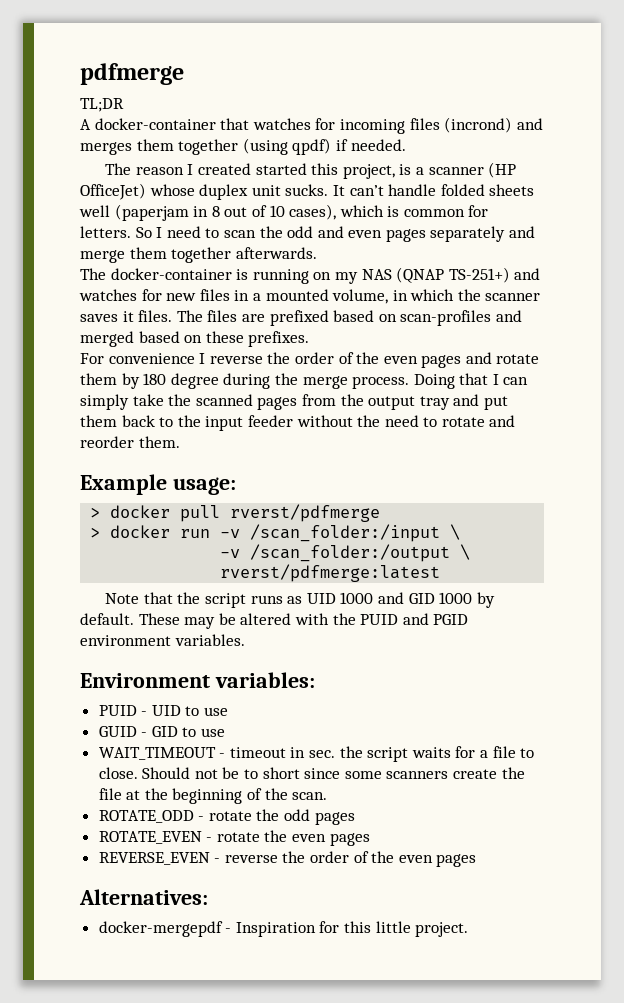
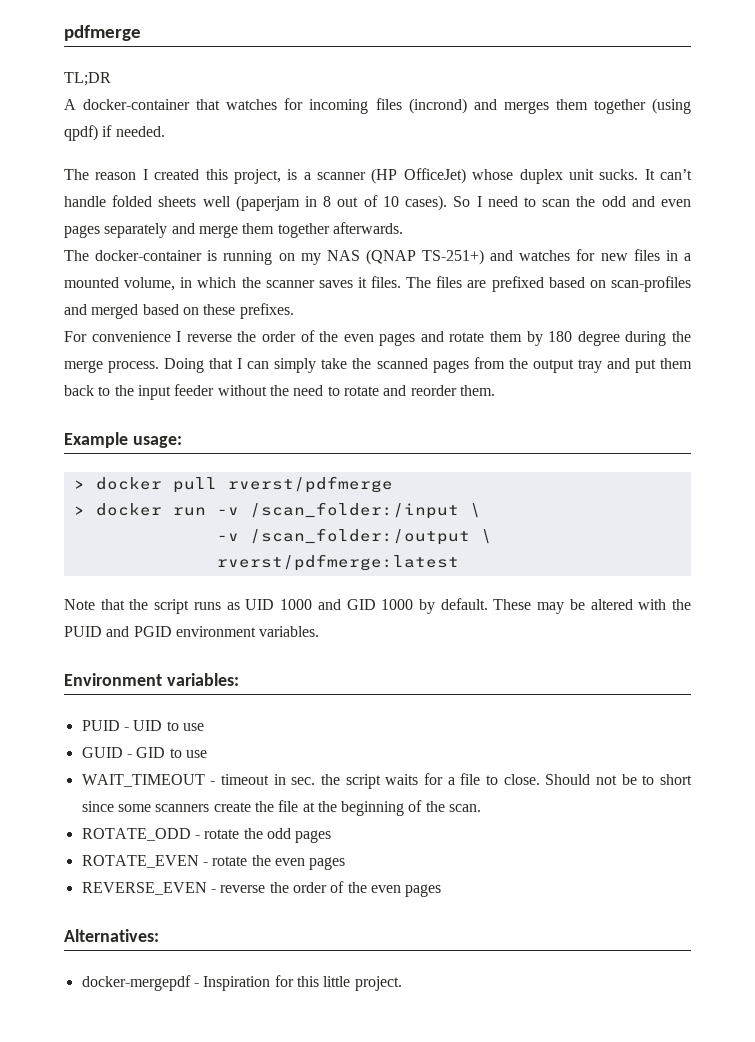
[255,163,307,175] started -> (200, 174) none
[289,204,489,220] [80,226,131,238] cases), which is common for letters. -> [405,195,448,211] cases).

